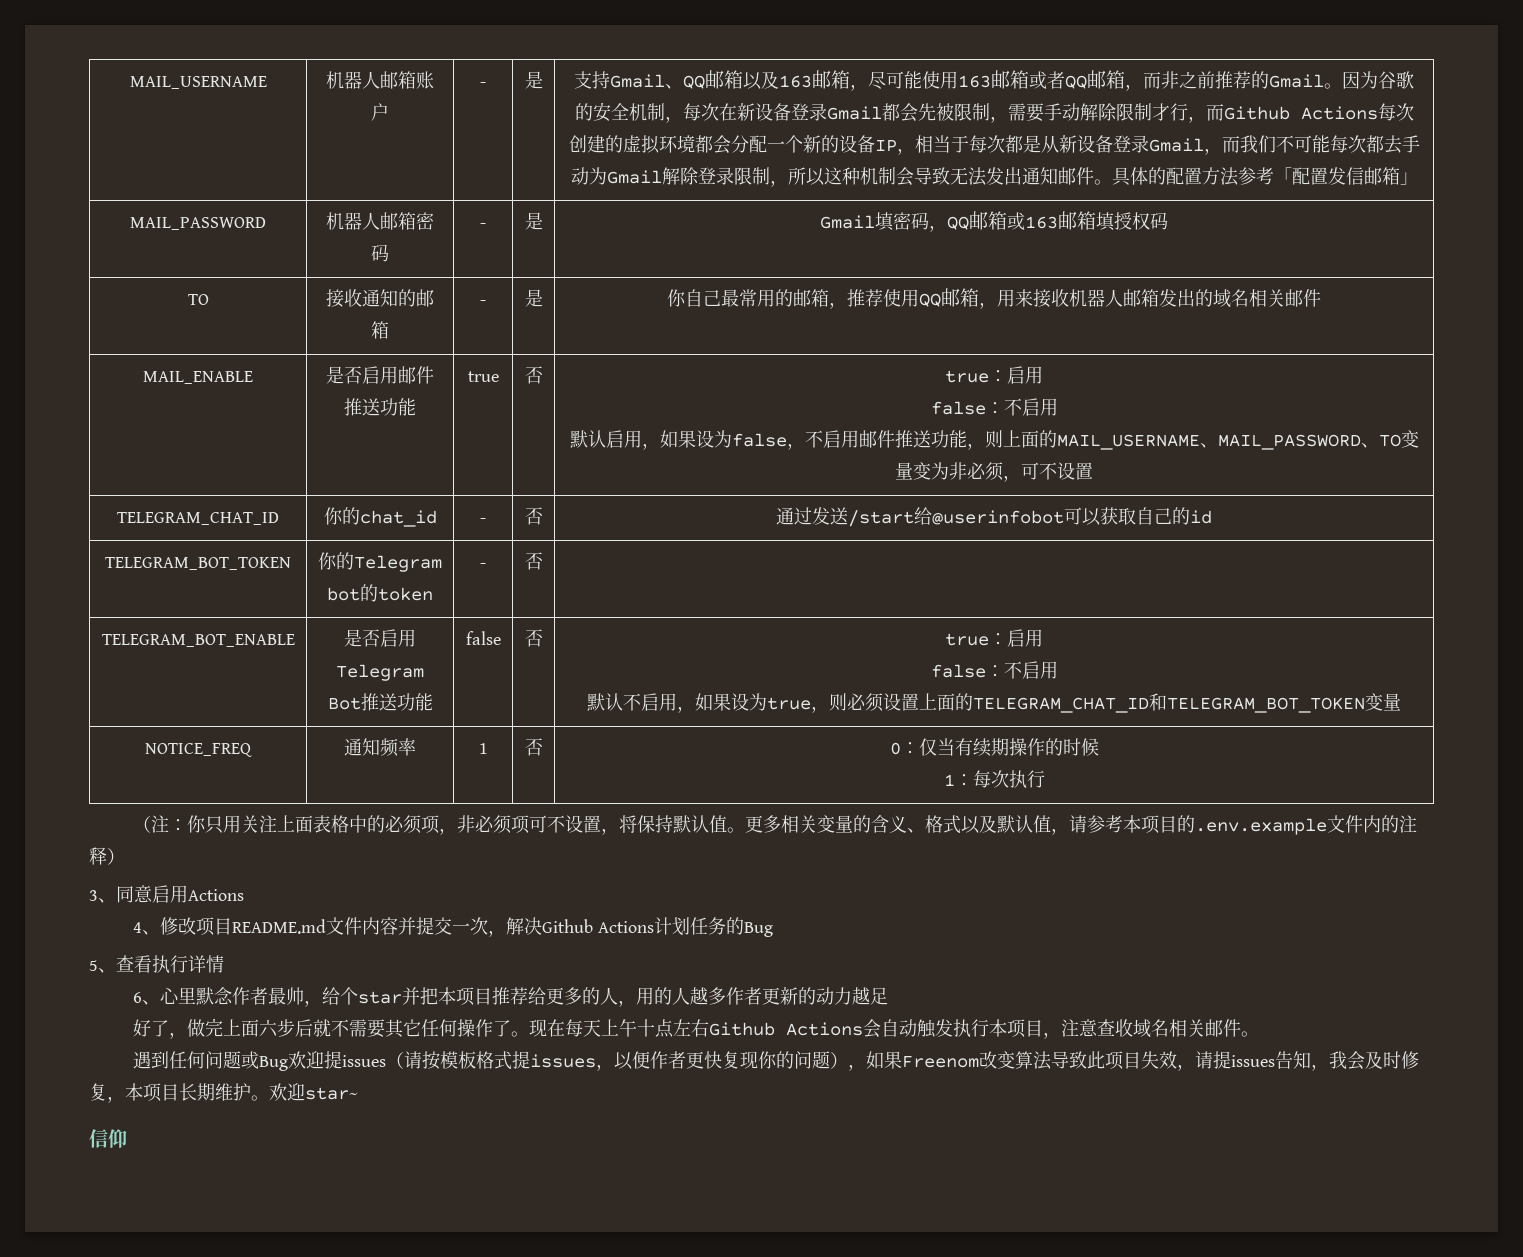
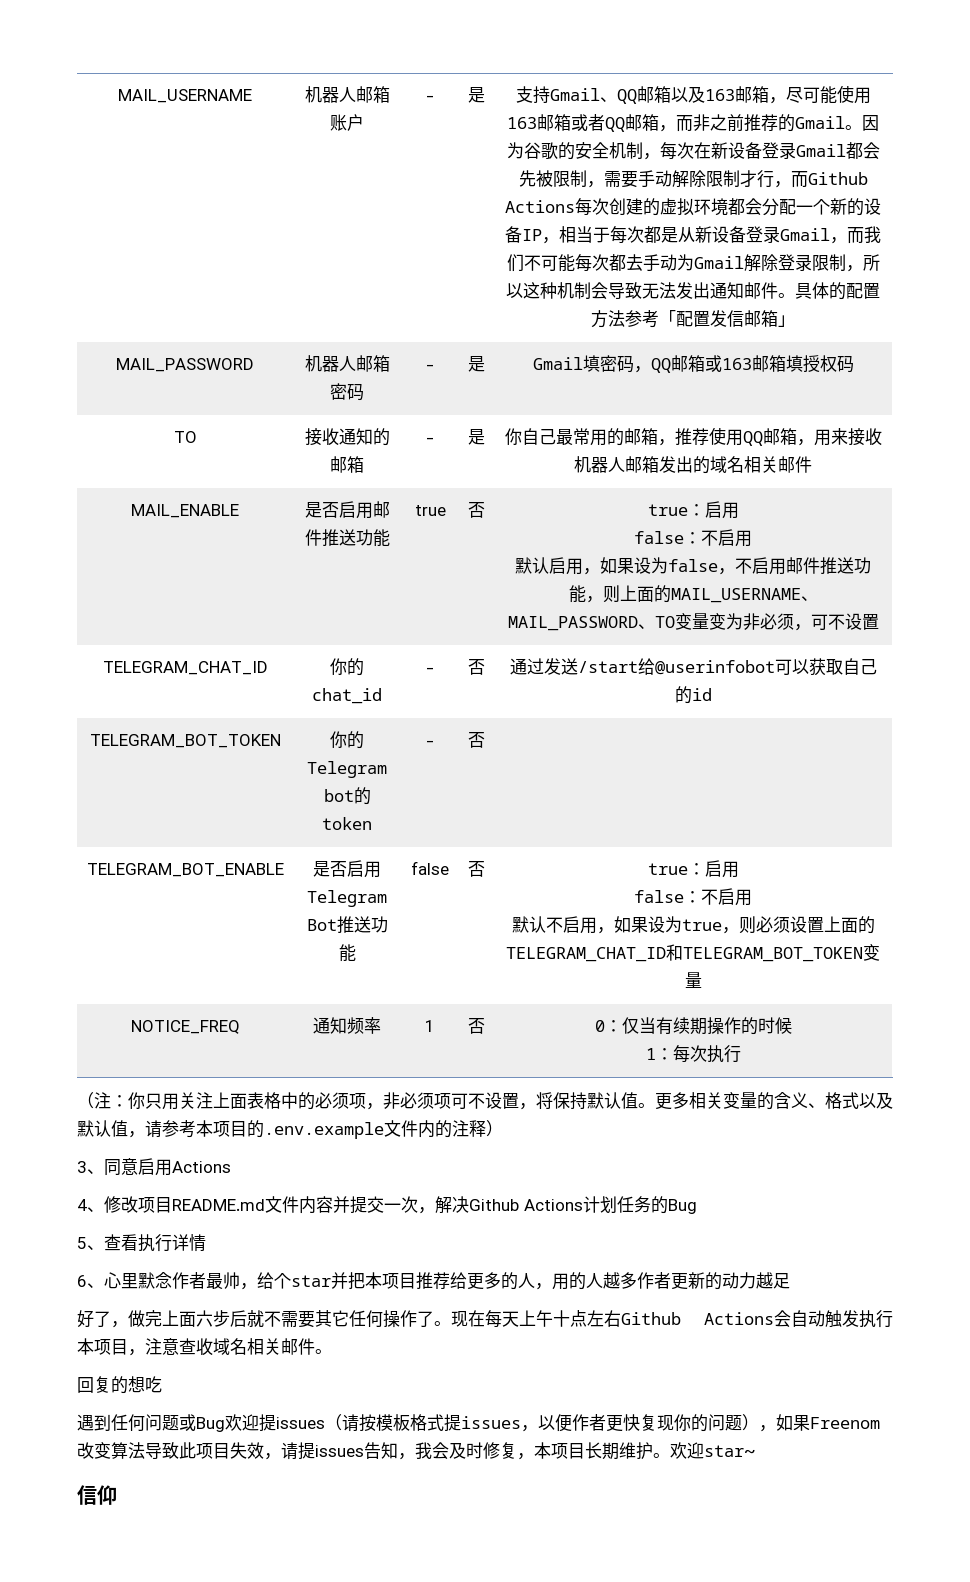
(1259, 1034) none -> [77,1376,162,1394] // 回复的想吃

